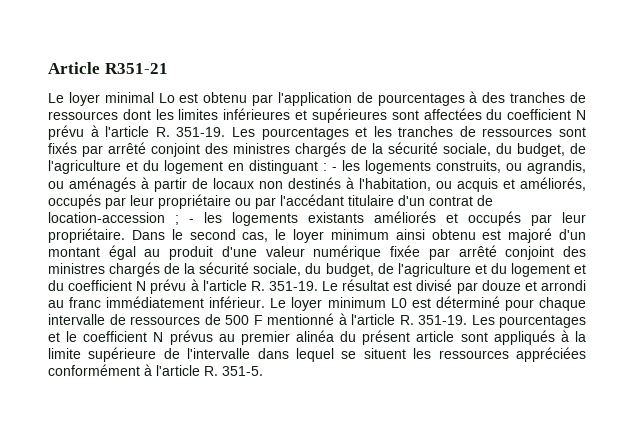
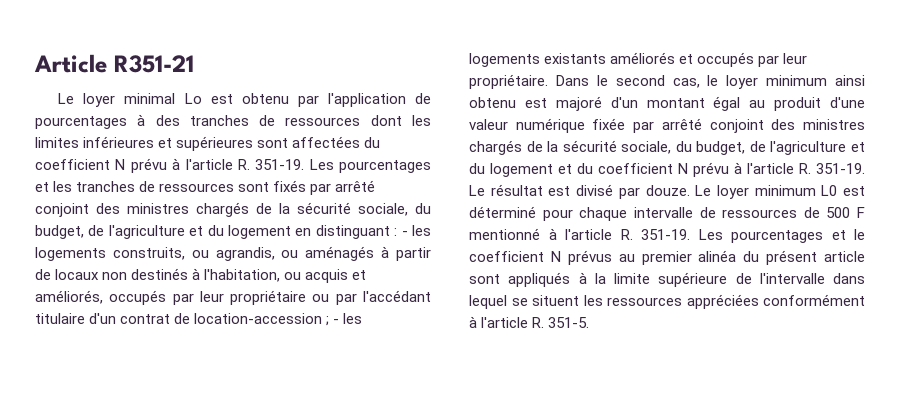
[481,280,586,291] [48,296,266,308] douze et arrondi au franc immédiatement inférieur. -> [645,185,690,196] douze.

